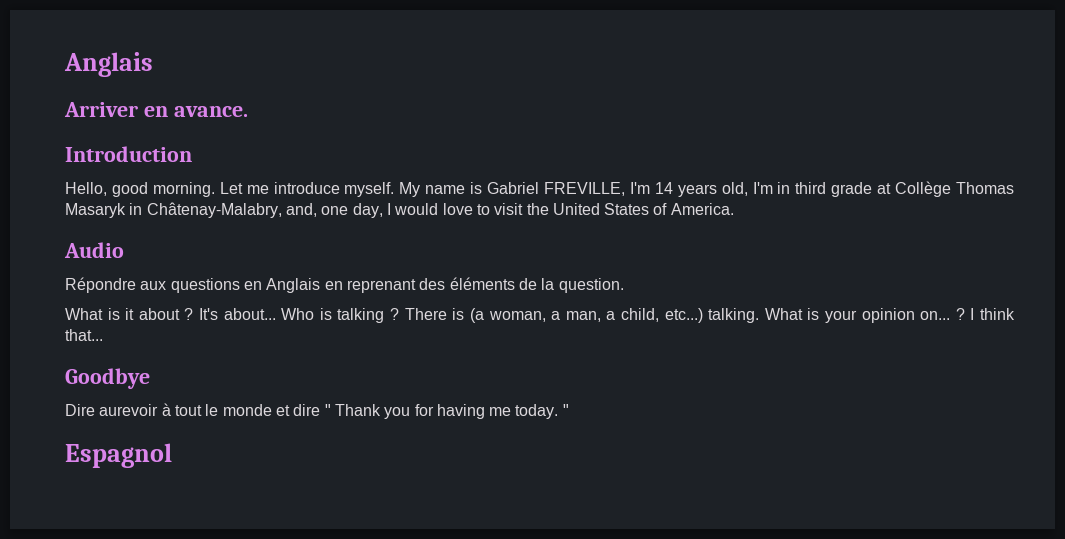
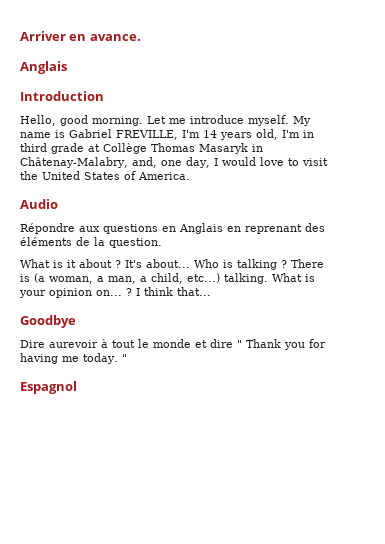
[64,52,153,77] Anglais // -> (20, 36) none
(248, 111) none -> [20,61,67,74] // Anglais

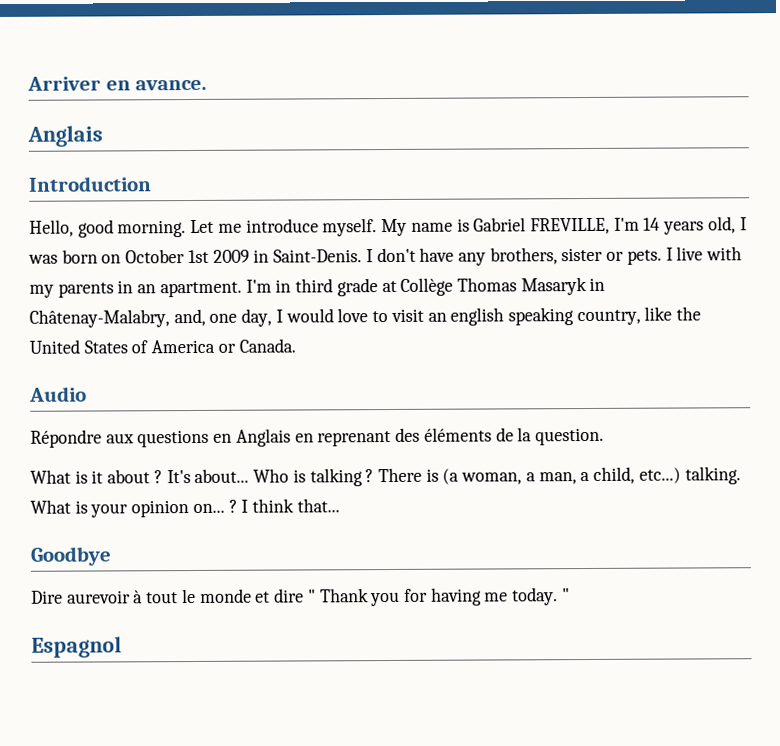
(278, 134) none -> [739,217,747,231] [28,246,743,266] [29,280,242,298] I was born on October 1st 2009 in Saint-Denis. I don't have any brothers, sister or pets. I live with my parents in an apartment.
(328, 162) none -> [427,306,673,326] an english speaking country, like
[138,172,190,180] America. -> [151,338,296,354] America or Canada.

